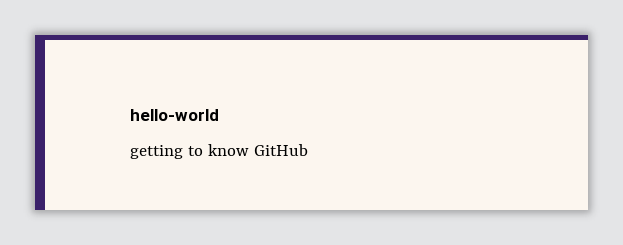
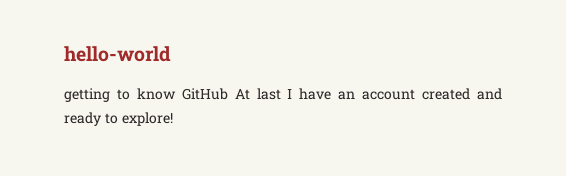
(308, 150) none -> [234,88,502,100] [64,112,173,126] At last I have an account created and ready to explore!

